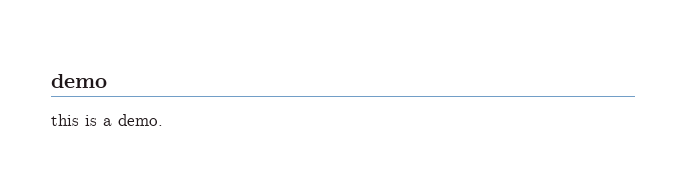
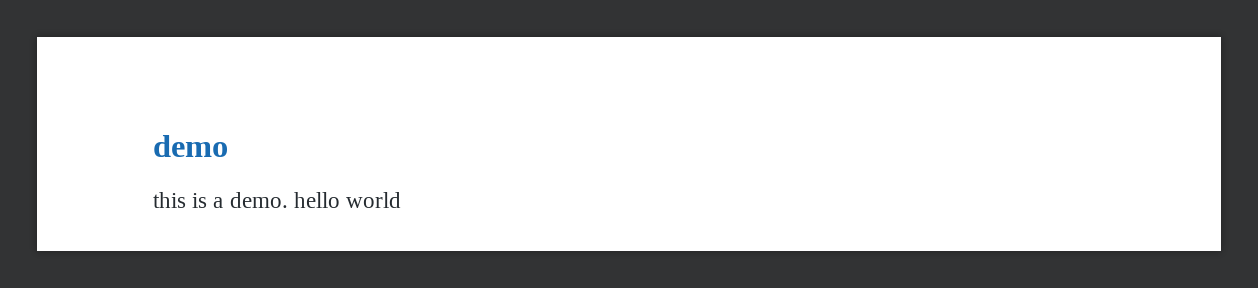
(163, 120) none -> [293,192,402,208] hello world

